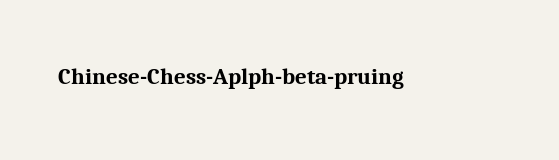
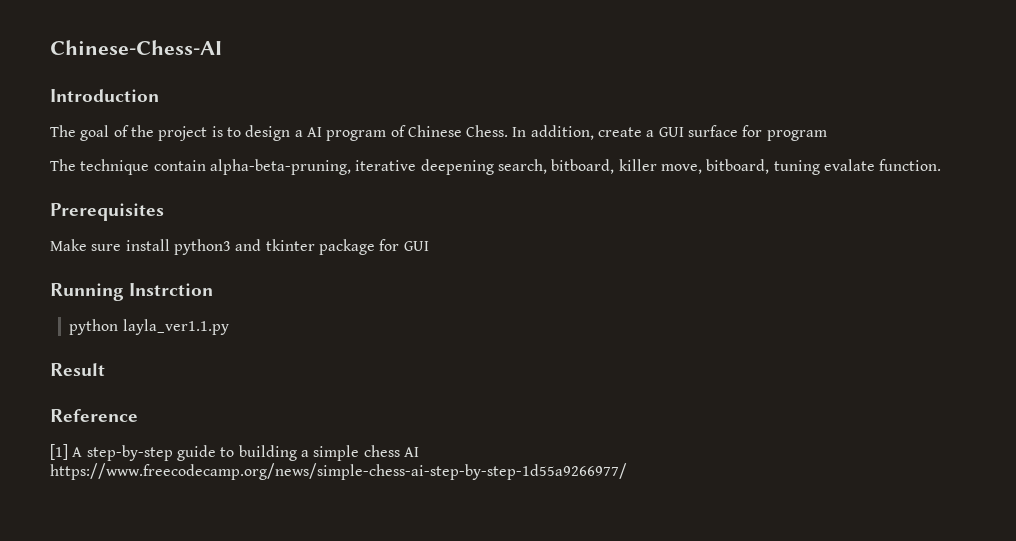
[58,68,404,89] Chinese-Chess-Aplph-beta-pruing -> [50,40,222,55] [50,89,159,102] [50,125,827,141] [50,159,942,175] [50,203,164,221] [50,239,429,255] [50,283,214,301] [69,319,229,335] [50,363,105,376] [50,409,138,422] [50,444,419,461] [50,463,627,480] Chinese-Chess-AI // Introduction // The goal of the project is to design a AI program of Chinese Chess. In addition, create a GUI surface for program // The technique contain alpha-beta-pruning, iterative deepening search, bitboard, killer move, bitboard, tuning evalate function. // Prerequisites // Make sure install python3 and tkinter package for GUI // Running Instrction // python layla_ver1.1.py // Result // Reference // [1] A step-by-step guide to building a simple chess AI https://www.freecodecamp.org/news/simple-chess-ai-step-by-step-1d55a9266977/

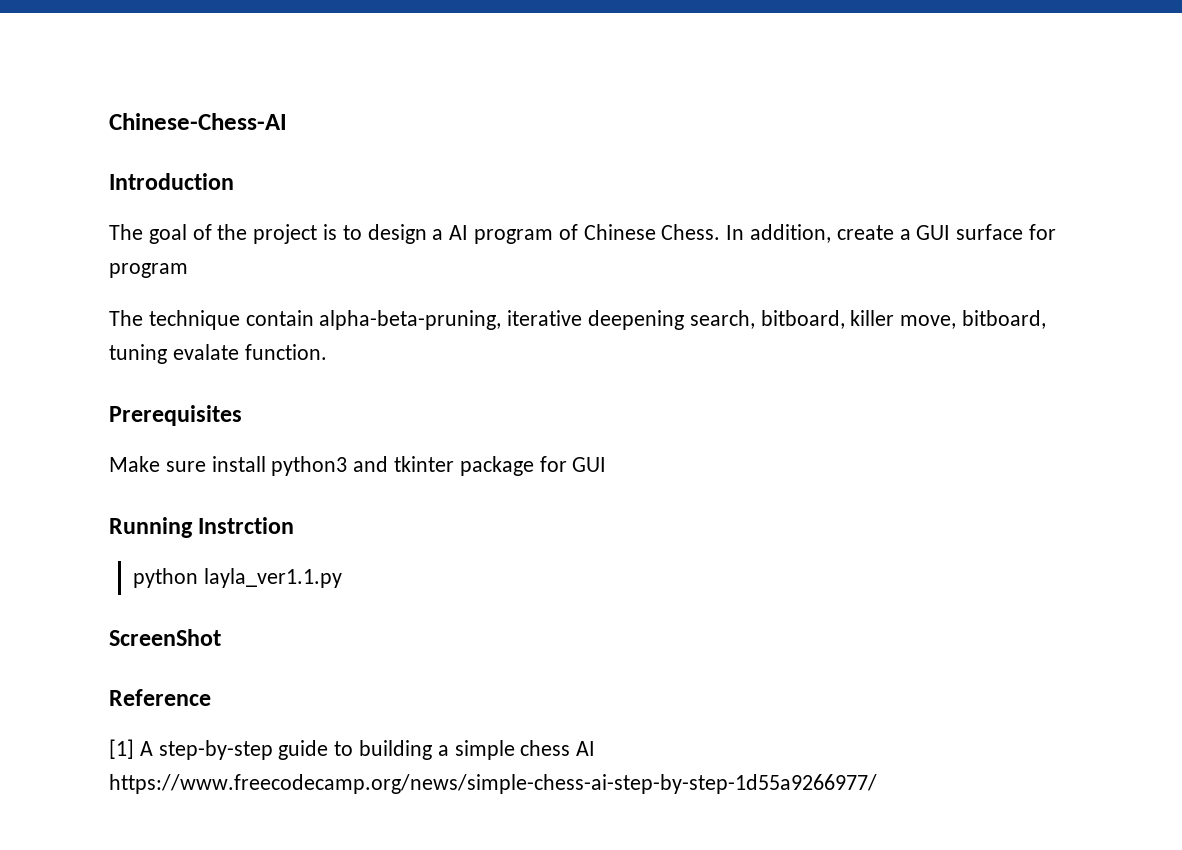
[50,363,105,376] Result -> [109,629,221,646] ScreenShot

